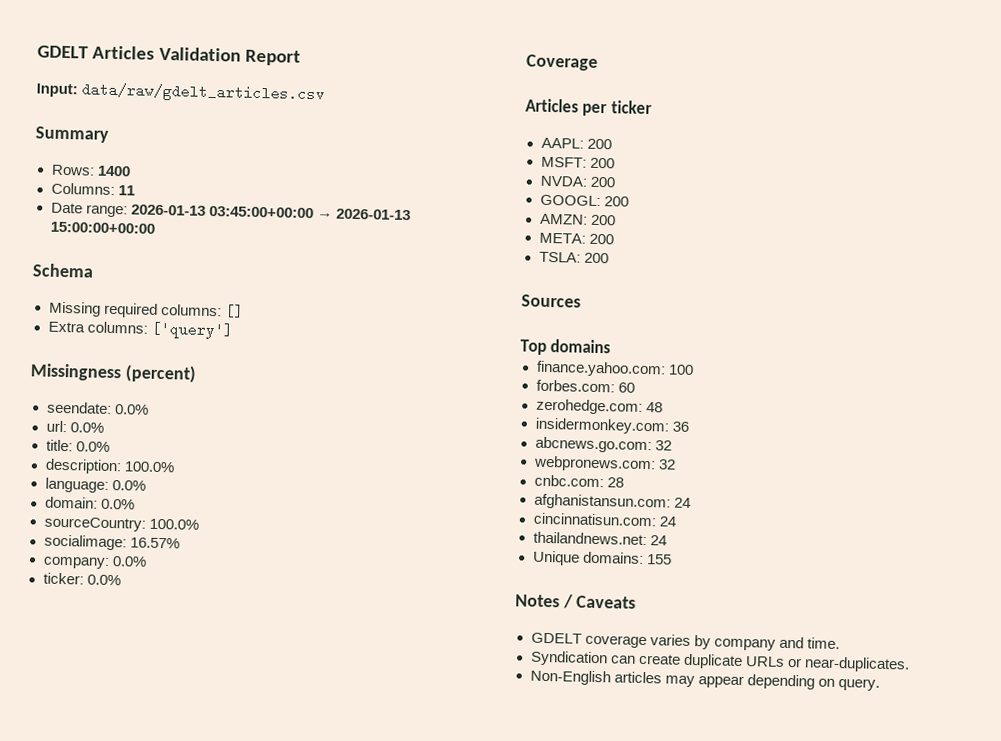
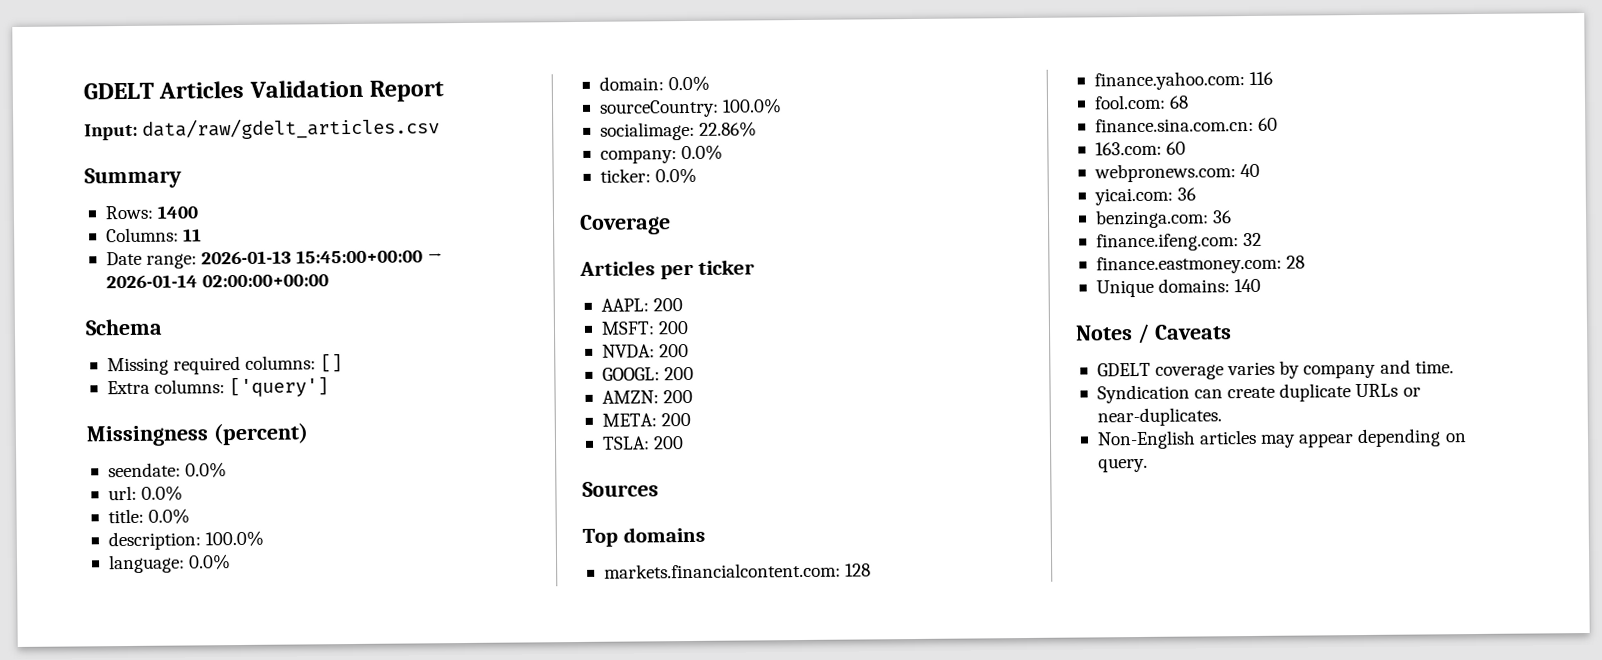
[208,205,411,221] [49,221,155,234] 03:45:00+00:00 → 2026-01-13 15:00:00+00:00 -> [296,249,444,264] [105,274,330,289] 15:45:00+00:00 → 2026-01-14 02:00:00+00:00
[129,537,180,549] 16.57% -> [699,121,758,137] 22.86%
(612, 346) none -> [603,562,872,579] // markets.financialcontent.com: 128
[667,364,694,375] [535,379,635,393] [535,398,663,415] [534,417,689,435] [534,436,672,454] [532,455,676,473] [533,474,624,488] [533,493,691,511] [532,512,677,527] [532,531,667,546] 100 // forbes.com: 60 // zerohedge.com: 48 // insidermonkey.com: 36 // abcnews.go.com: 32 // webpronews.com: 32 // cnbc.com: 28 // afghanistansun.com: 24 // cincinnatisun.com: 24 // thailandnews.net: 24 -> [1249,71,1274,85] [1093,94,1190,110] [1094,117,1279,133] [1094,141,1187,156] [1093,163,1261,183] [1093,187,1197,206] [1094,209,1233,229] [1095,232,1263,252] [1095,255,1306,275] 116 // fool.com: 68 // finance.sina.com.cn: 60 // 163.com: 60 // webpronews.com: 40 // yicai.com: 36 // benzinga.com: 36 // finance.ifeng.com: 32 // finance.eastmoney.com: 28
[646,554,672,565] 155 -> [1234,278,1262,293] 140

